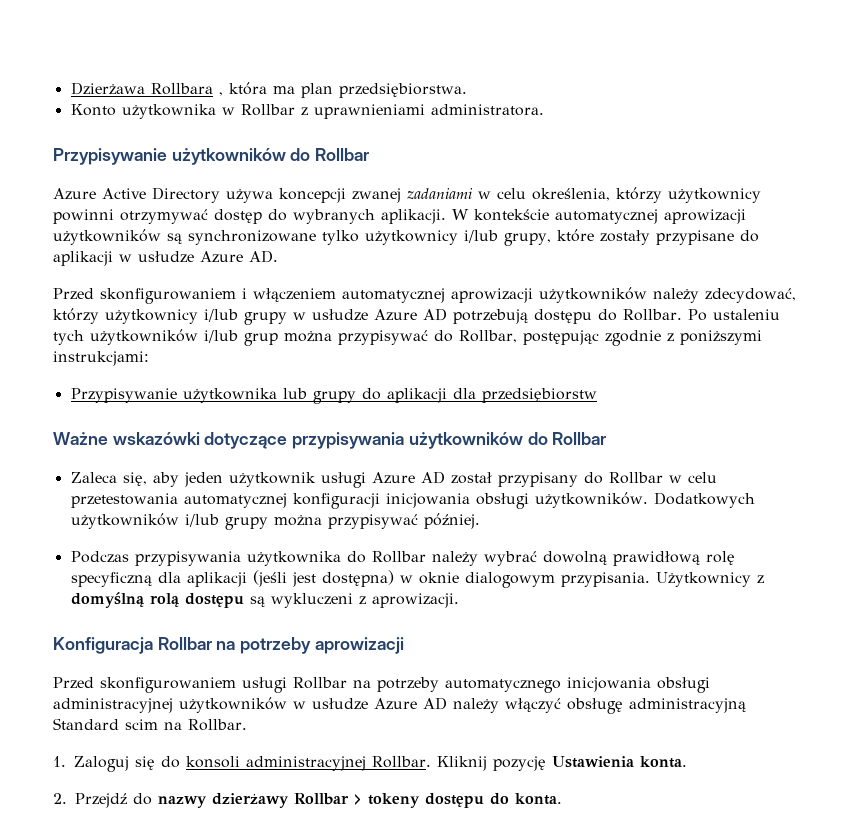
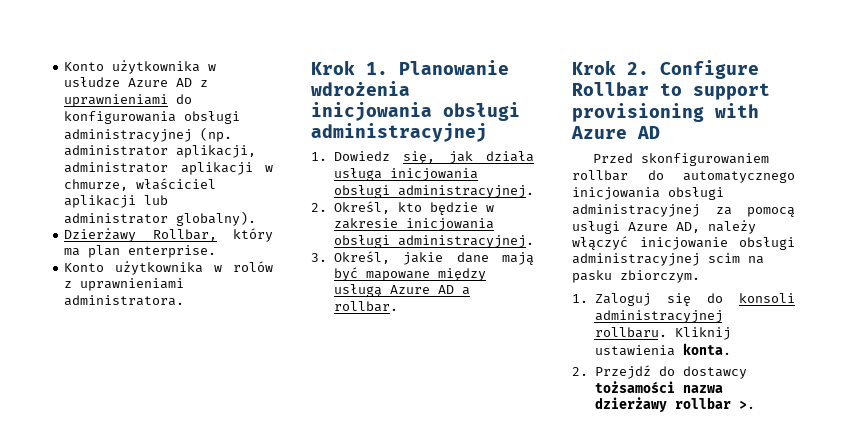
[70,82,267,96] Dzierżawa Rollbara , która -> [64,60,217,74] [64,77,209,87] [64,94,193,107] [64,111,241,124] [64,127,233,142] [64,145,257,158] [64,162,273,175] [64,178,217,191] [64,195,169,208] [64,211,257,226] [64,228,273,242] Konto użytkownika w usłudze Azure AD z uprawnieniami do konfigurowania obsługi administracyjnej (np. administrator aplikacji, administrator aplikacji w chmurze, właściciel aplikacji lub administrator globalny). // Dzierżawy Rollbar, który
[338,83,467,98] [70,104,295,119] przedsiębiorstwa. // Konto użytkownika w Rollbar -> [128,245,217,258] [64,261,273,275] enterprise. // Konto użytkownika w rolów
[53,148,370,165] [53,187,761,203] [53,209,746,224] [53,229,759,246] [53,250,278,266] [53,287,796,304] [53,308,780,325] [53,329,762,346] [53,351,149,366] [70,388,597,404] [53,432,607,449] [70,471,717,488] [70,492,755,509] [70,513,480,530] [70,551,735,566] [70,570,764,588] [70,592,459,608] [53,637,404,654] [53,677,710,693] [53,697,746,714] [53,718,247,731] Przypisywanie użytkowników do Rollbar // Azure Active Directory używa koncepcji zwanej zadaniami w celu określenia, którzy użytkownicy powinni otrzymywać dostęp do wybranych aplikacji. W kontekście automatycznej aprowizacji użytkowników są synchronizowane tylko użytkownicy i/lub grupy, które zostały przypisane do aplikacji w usłudze Azure AD. // Przed skonfigurowaniem i włączeniem automatycznej aprowizacji użytkowników należy zdecydować, którzy użytkownicy i/lub grupy w usłudze Azure AD potrzebują dostępu do Rollbar. Po ustaleniu tych użytkowników i/lub grup można przypisywać do Rollbar, postępując zgodnie z poniższymi instrukcjami: // Przypisywanie użytkownika lub grupy do aplikacji dla przedsiębiorstw // Ważne wskazówki dotyczące przypisywania użytkowników do Rollbar // Zaleca się, aby jeden użytkownik usługi Azure AD został przypisany do Rollbar w celu przetestowania automatycznej konfiguracji inicjowania obsługi użytkowników. Dodatkowych użytkowników i/lub grupy można przypisywać później. // Podczas przypisywania użytkownika do Rollbar należy wybrać dowolną prawidłową rolę specyficzną dla aplikacji (jeśli jest dostępna) w oknie dialogowym przypisania. Użytkownicy z domyślną rolą dostępu są wykluczeni z aprowizacji. // Konfiguracja Rollbar na potrzeby aprowizacji // Przed skonfigurowaniem usługi Rollbar na potrzeby automatycznego inicjowania obsługi administracyjnej użytkowników w usłudze Azure AD należy włączyć obsługę administracyjną Standard scim na Rollbar. -> [311,60,509,75] [311,81,410,96] [311,102,520,121] [311,123,487,142] [311,151,534,164] [333,168,478,181] [333,185,534,198] [311,201,494,215] [333,218,494,231] [333,235,534,248] [311,251,534,265] [333,267,486,281] [333,284,470,297] [333,301,398,312] [572,60,759,79] [572,82,770,100] [572,103,759,122] [571,126,660,139] [593,153,770,166] [572,170,795,183] [572,187,724,200] [572,204,795,217] [572,220,756,234] [572,236,795,250] [572,253,764,266] [572,270,700,283] Krok 1. Planowanie wdrożenia inicjowania obsługi administracyjnej // 1. Dowiedz się, jak działa usługa inicjowania obsługi administracyjnej. // 2. Określ, kto będzie w zakresie inicjowania obsługi administracyjnej. // 3. Określ, jakie dane mają być mapowane między usługą Azure AD a rollbar. // Krok 2. Configure Rollbar to support provisioning with Azure AD // Przed skonfigurowaniem rollbar do automatycznego inicjowania obsługi administracyjnej za pomocą usługi Azure AD, należy włączyć inicjowanie obsługi administracyjnej scim na pasku zbiorczym.
[372,756,635,771] Rollbar. Kliknij pozycję Ustawienia -> [594,327,731,340] [594,345,675,356] rollbaru. Kliknij ustawienia
[158,793,562,808] nazwy dzierżawy Rollbar > tokeny dostępu do konta. -> [682,366,747,379] [594,381,723,393] [594,397,755,412] dostawcy tożsamości nazwa dzierżawy rollbar >.

